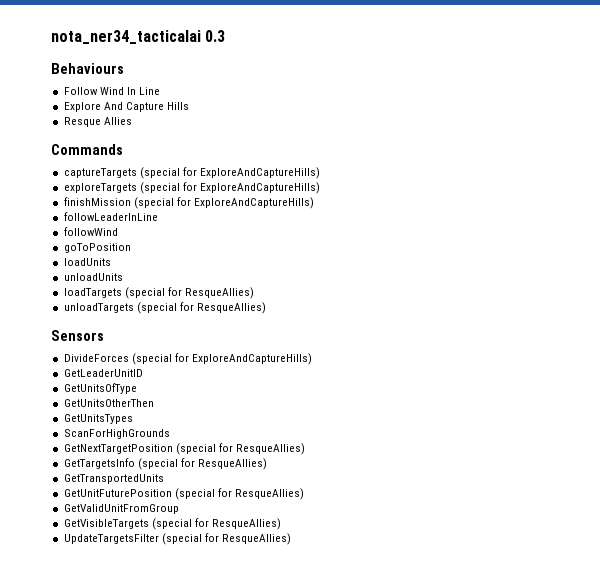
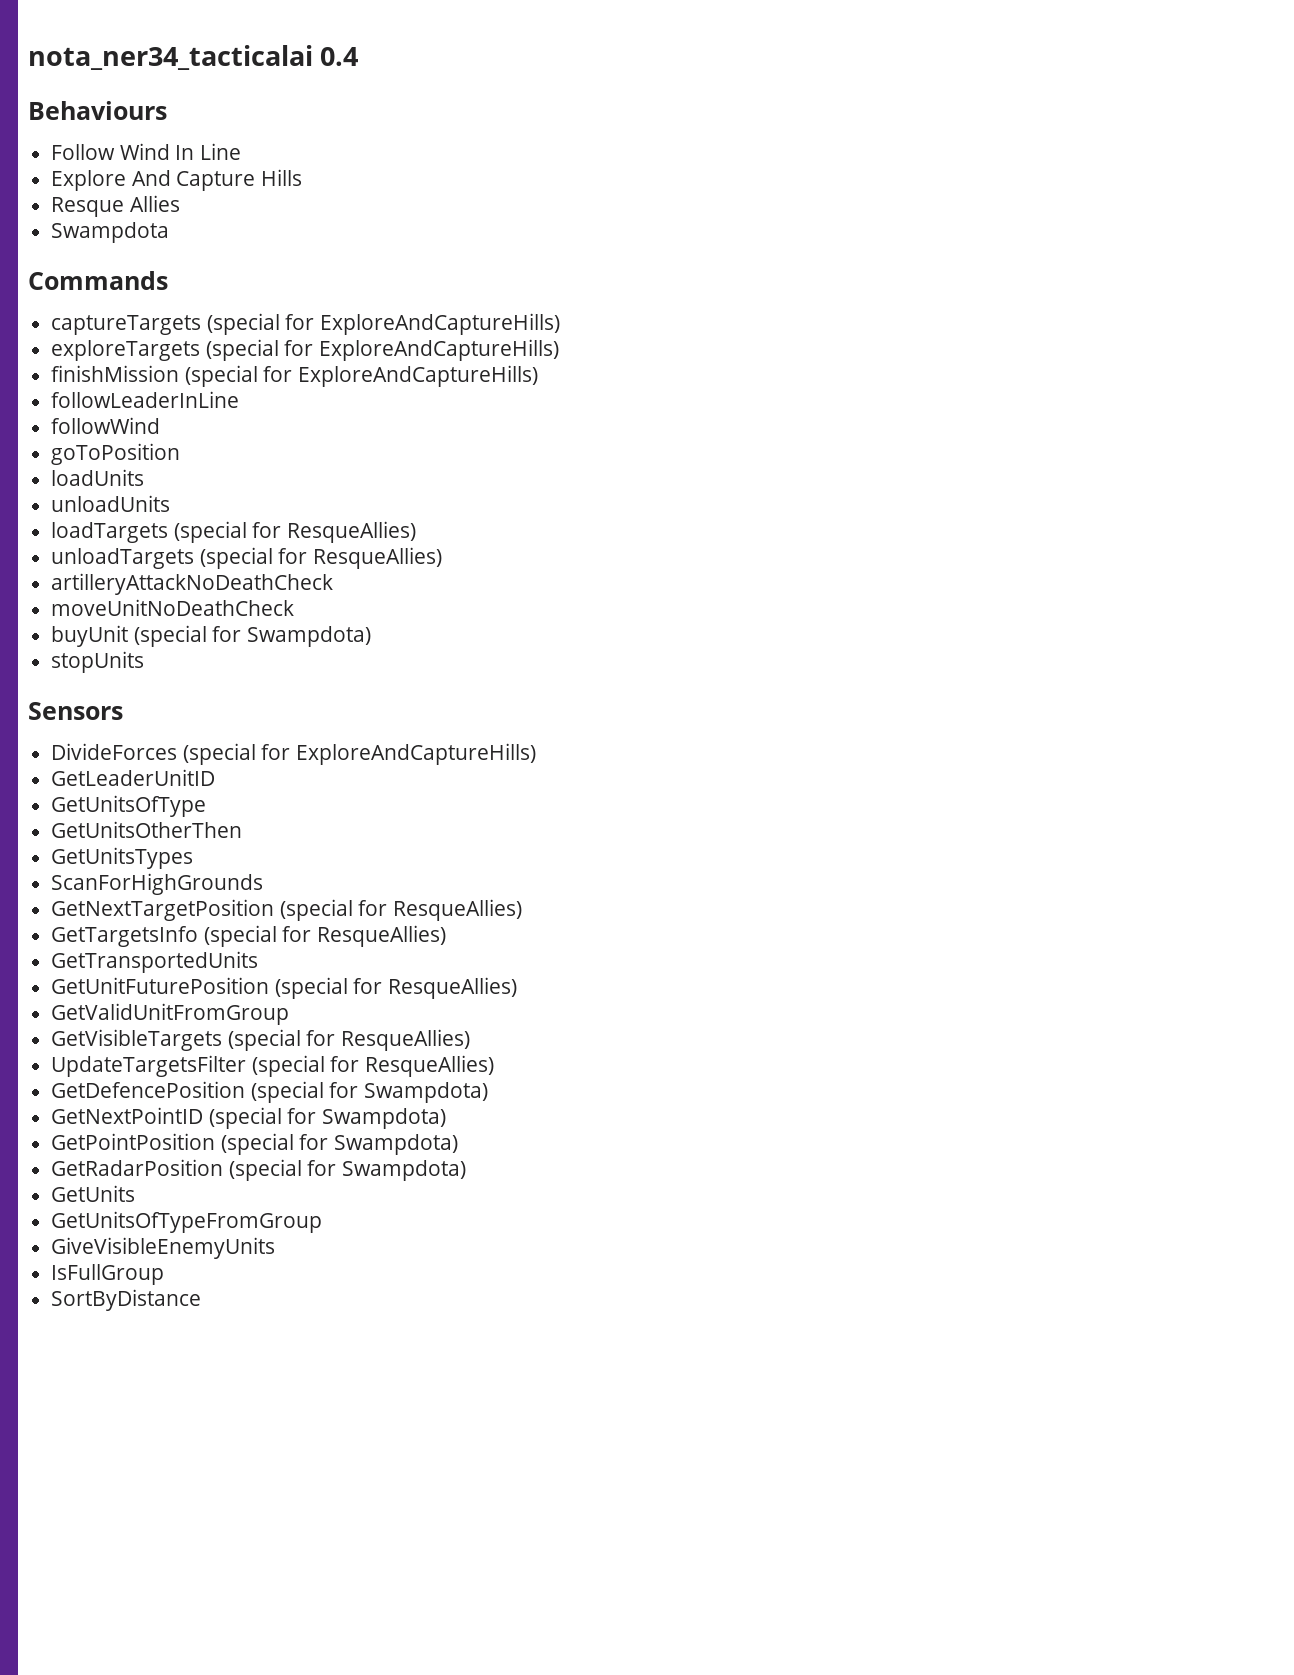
[205,30,226,42] 0.3 -> [320,47,359,66] 0.4
(132, 121) none -> [51,222,170,243] // Swampdota
(266, 308) none -> [51,573,334,595] [51,599,295,616] [51,625,372,647] [51,651,145,673] // artilleryAttackNoDeathCheck // moveUnitNoDeathCheck // buyUnit (special for Swampdota) // stopUnits
(291, 539) none -> [51,1081,489,1103] [51,1107,447,1129] [51,1133,459,1155] [51,1159,467,1181] [51,1185,136,1202] [51,1211,323,1233] [51,1237,276,1259] [51,1264,165,1285] [51,1289,202,1311] // GetDefencePosition (special for Swampdota) // GetNextPointID (special for Swampdota) // GetPointPosition (special for Swampdota) // GetRadarPosition (special for Swampdota) // GetUnits // GetUnitsOfTypeFromGroup // GiveVisibleEnemyUnits // IsFullGroup // SortByDistance

